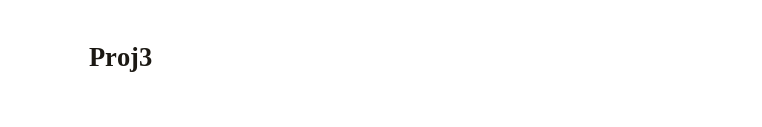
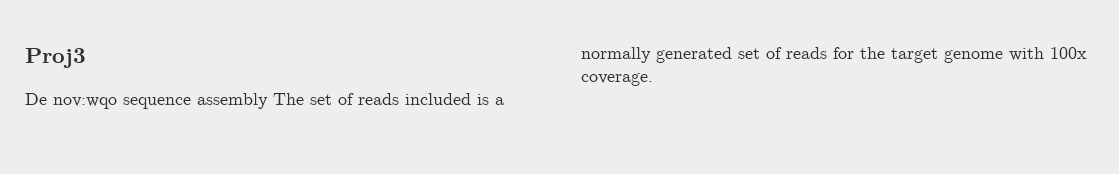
(152, 59) none -> [25,93,504,109] [581,47,1087,63] [581,73,653,86] // De nov:wqo sequence assembly The set of reads included is a normally generated set of reads for the target genome with 100x coverage.

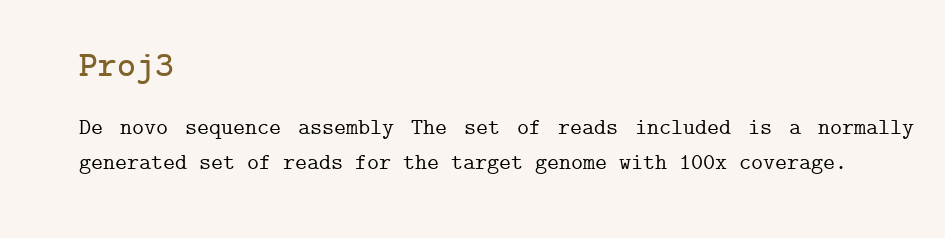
[53,97,117,109] nov:wqo -> [120,124,168,134] novo

